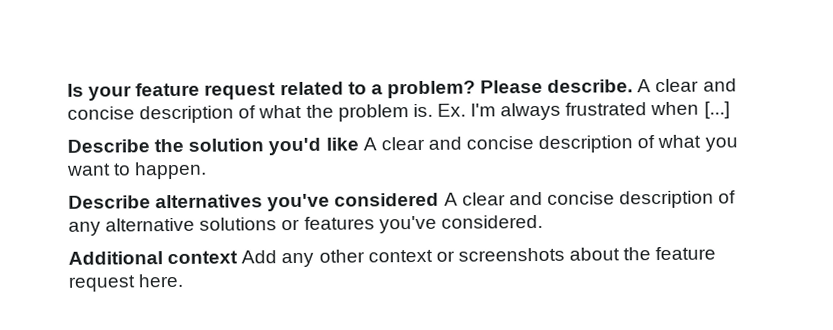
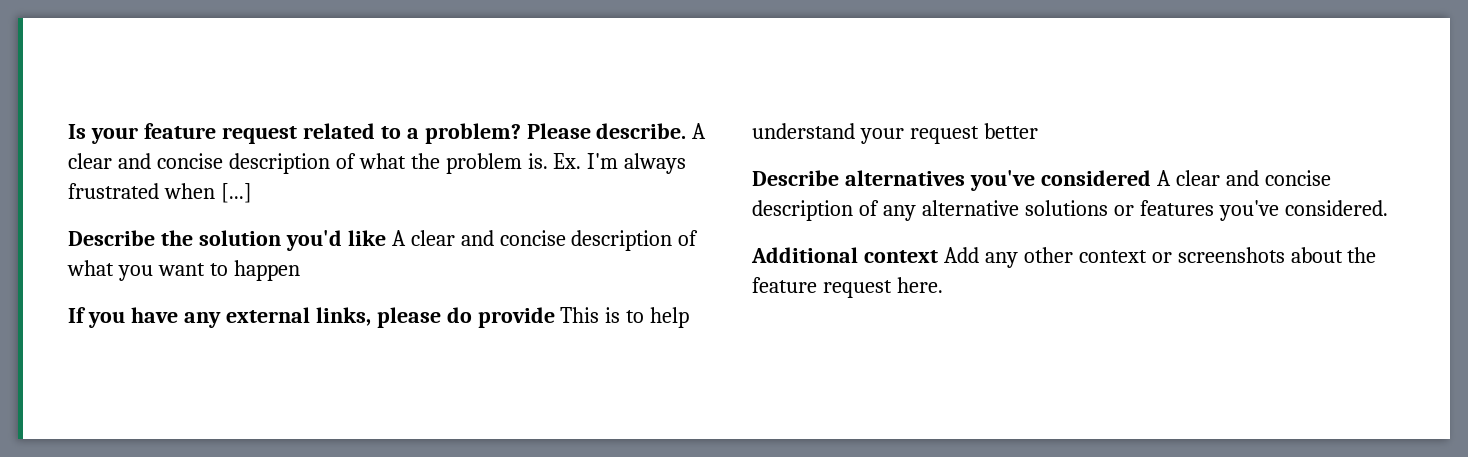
[134,161,208,180] happen. -> [233,260,300,281] [68,307,690,328] [752,123,1038,144] happen // If you have any external links, please do provide This is to help understand your request better

